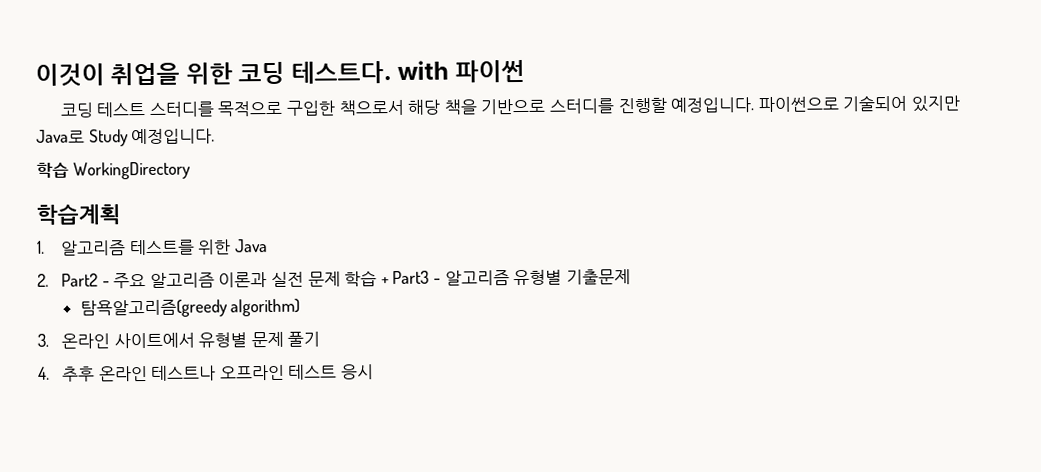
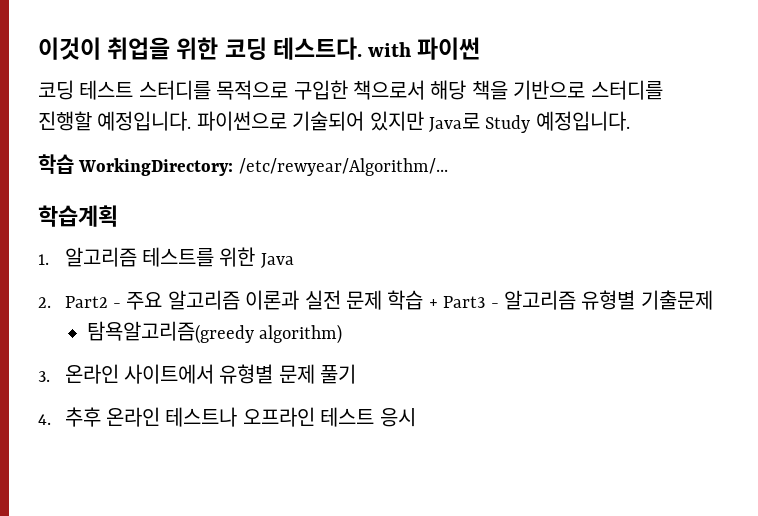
[72,161,191,180] WorkingDirectory -> [78,158,448,176] WorkingDirectory: /etc/rewyear/Algorithm/...

